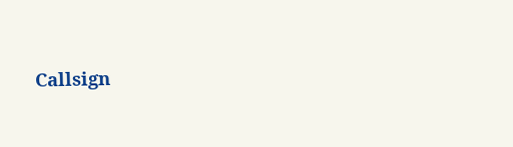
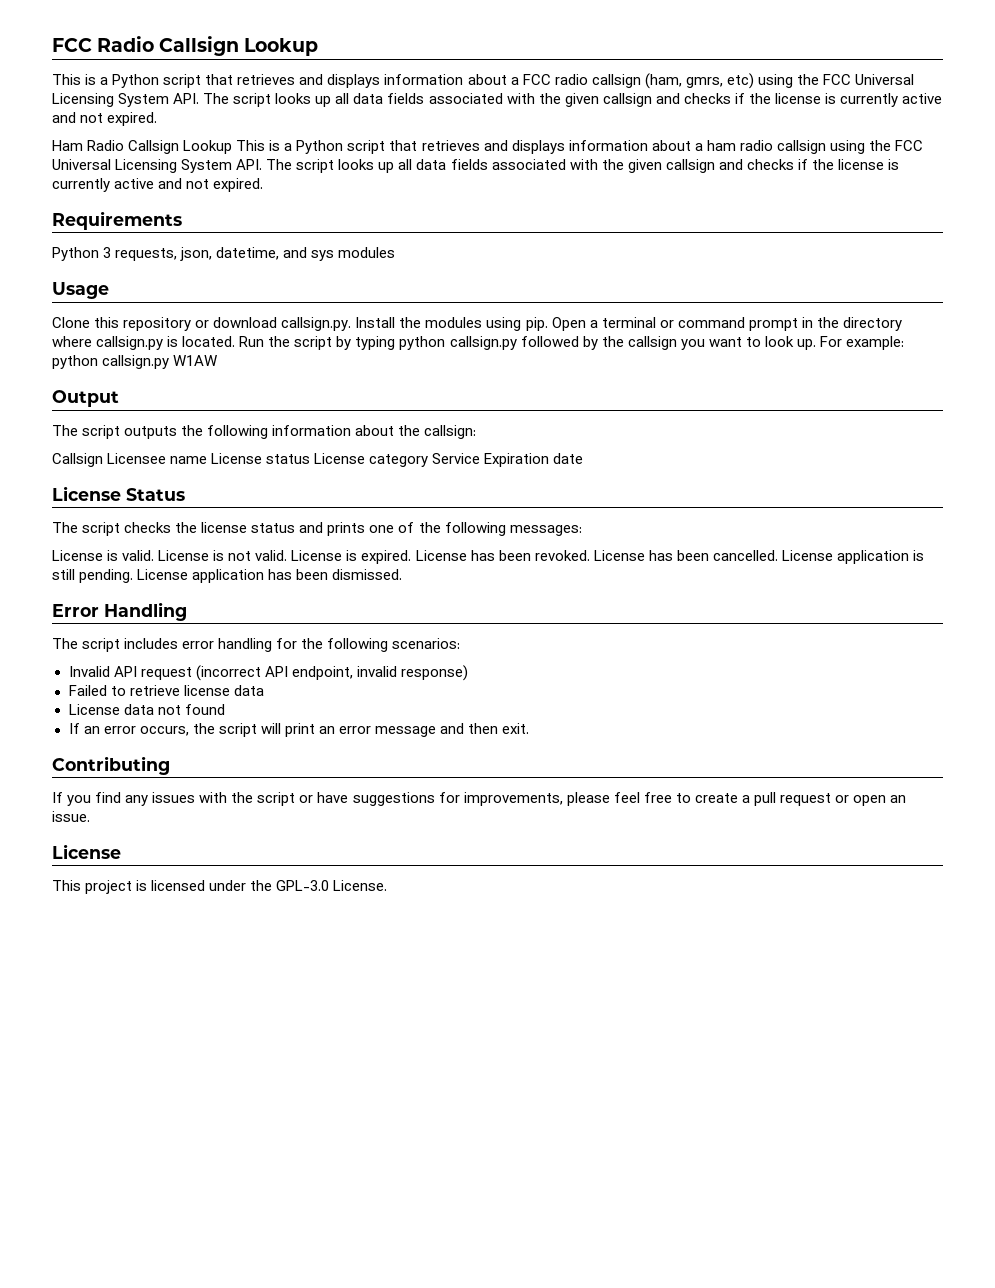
[34,71,111,91] Callsign -> [52,36,319,56] [52,73,915,89] [52,93,943,107] [52,112,158,126] [52,140,924,154] [52,159,900,173] [52,178,264,192] [52,211,182,230] [52,247,396,261] [52,282,109,299] [52,317,902,331] [52,336,905,350] [52,355,218,369] [52,390,119,407] [52,425,477,439] [52,453,584,467] [52,486,185,501] [52,522,582,536] [52,550,924,564] [52,569,403,583] [52,602,187,621] [52,638,461,652] [68,665,468,681] [68,685,264,696] [68,704,225,715] [68,723,530,737] [52,756,170,775] [52,792,907,806] [52,811,90,822] [52,844,121,859] [52,880,388,894] FCC Radio Callsign Lookup // This is a Python script that retrieves and displays information about a FCC radio callsign (ham, gmrs, etc) using the FCC Universal Licensing System API. The script looks up all data fields associated with the given callsign and checks if the license is currently active and not expired. // Ham Radio Callsign Lookup This is a Python script that retrieves and displays information about a ham radio callsign using the FCC Universal Licensing System API. The script looks up all data fields associated with the given callsign and checks if the license is currently active and not expired. // Requirements // Python 3 requests, json, datetime, and sys modules // Usage // Clone this repository or download callsign.py. Install the modules using pip. Open a terminal or command prompt in the directory where callsign.py is located. Run the script by typing python callsign.py followed by the callsign you want to look up. For example: python callsign.py W1AW // Output // The script outputs the following information about the callsign: // Callsign Licensee name License status License category Service Expiration date // License Status // The script checks the license status and prints one of the following messages: // License is valid. License is not valid. License is expired. License has been revoked. License has been cancelled. License application is still pending. License application has been dismissed. // Error Handling // The script includes error handling for the following scenarios: // Invalid API request (incorrect API endpoint, invalid response) // Failed to retrieve license data // License data not found // If an error occurs, the script will print an error message and then exit. // Contributing // If you find any issues with the script or have suggestions for improvements, please feel free to create a pull request or open an issue. // License // This project is licensed under the GPL-3.0 License.

